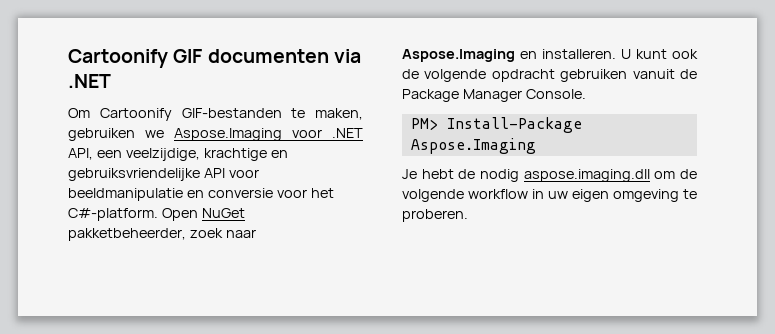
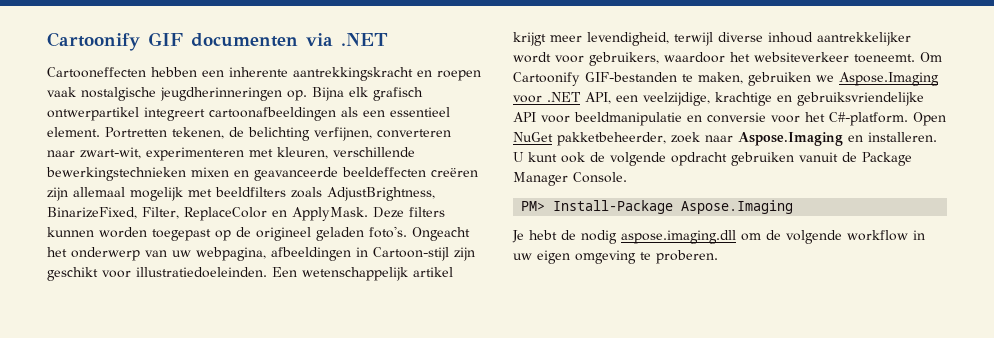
(111, 81) none -> [47,67,481,81] [47,87,423,101] [47,107,450,121] [47,127,451,141] [47,147,415,161] [46,167,478,181] [47,187,435,201] [47,207,445,221] [47,226,470,241] [47,247,475,261] [47,267,453,281] [513,32,911,46] [513,52,915,66] Cartooneffecten hebben een inherente aantrekkingskracht en roepen vaak nostalgische jeugdherinneringen op. Bijna elk grafisch ontwerpartikel integreert cartoonafbeeldingen als een essentieel element. Portretten tekenen, de belichting verfijnen, converteren naar zwart-wit, experimenteren met kleuren, verschillende bewerkingstechnieken mixen en geavanceerde beeldeffecten creëren zijn allemaal mogelijk met beeldfilters zoals AdjustBrightness, BinarizeFixed, Filter, ReplaceColor en ApplyMask. Deze filters kunnen worden toegepast op de origineel geladen foto's. Ongeacht het onderwerp van uw webpagina, afbeeldingen in Cartoon-stijl zijn geschikt voor illustratiedoeleinden. Een wetenschappelijk artikel krijgt meer levendigheid, terwijl diverse inhoud aantrekkelijker wordt voor gebruikers, waardoor het websiteverkeer toeneemt.

